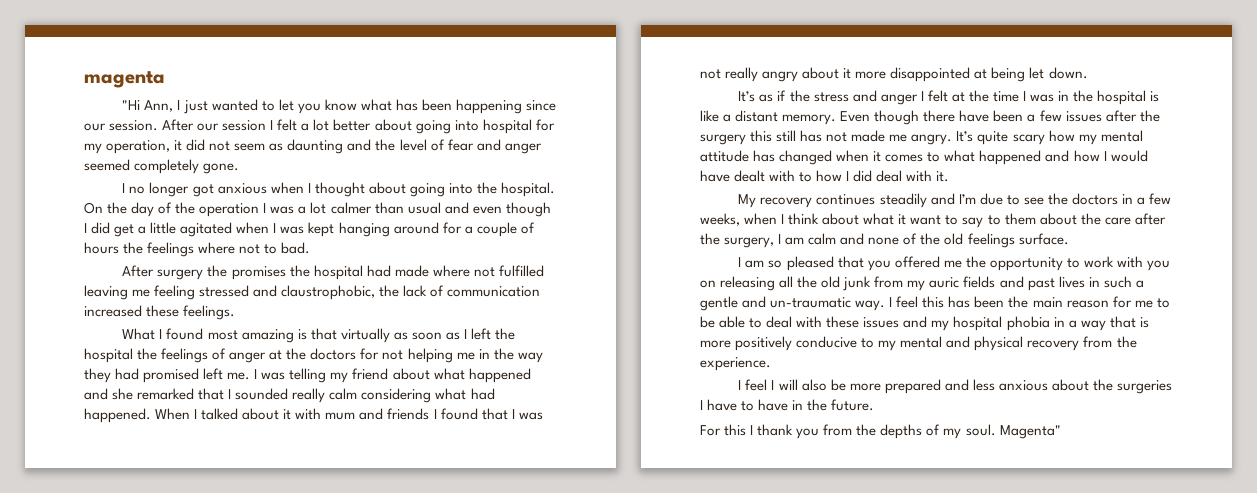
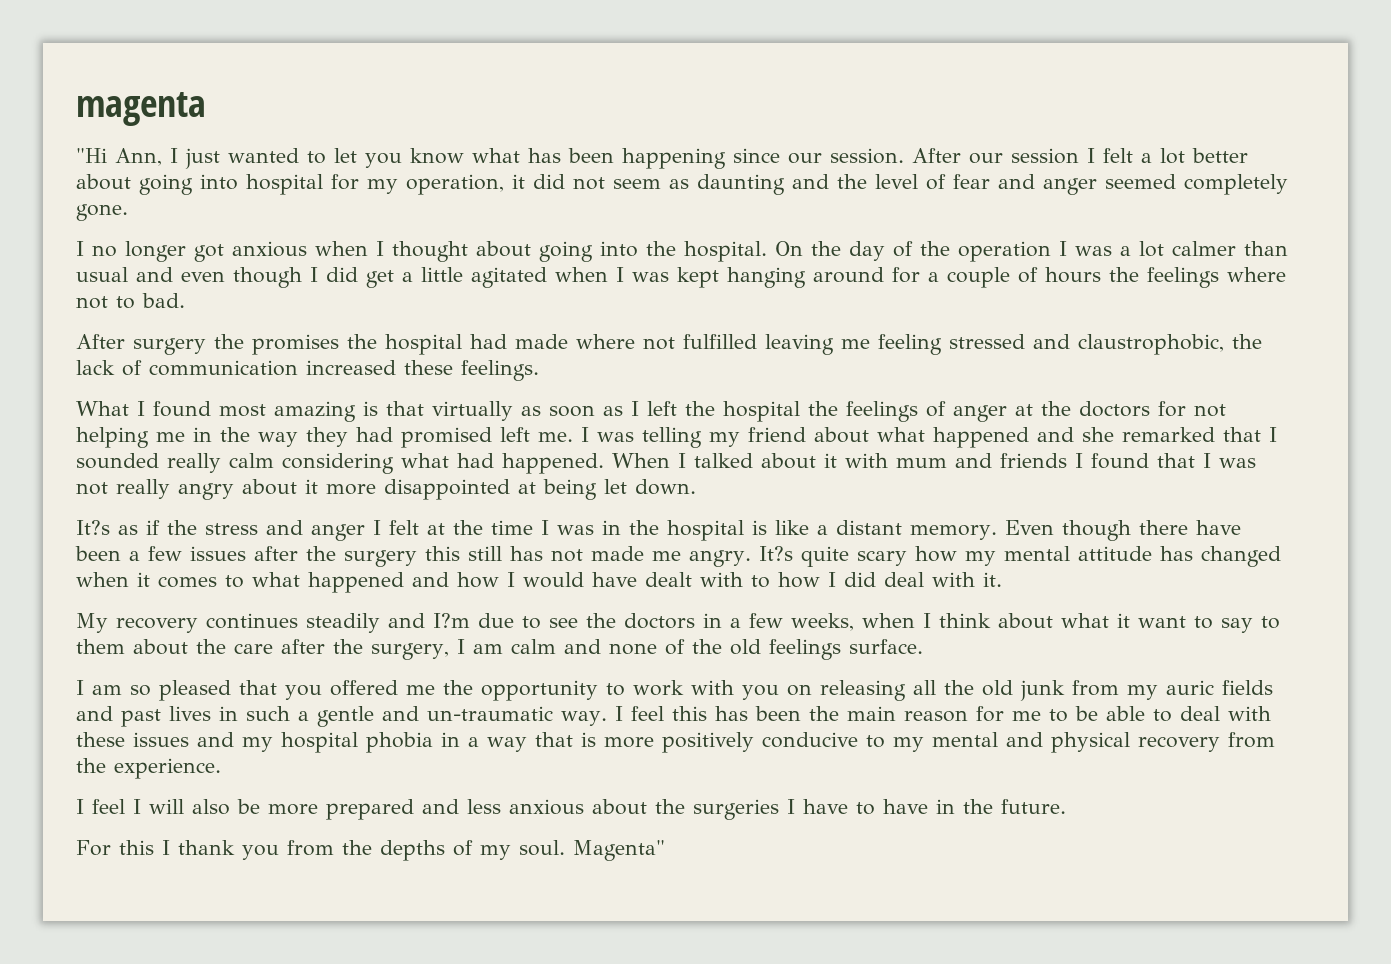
[738,91,756,102] It’s -> [76,520,110,535] It?s
[956,131,974,142] It’s -> [758,546,793,561] It?s
[958,194,976,204] I’m -> [433,613,470,628] I?m

